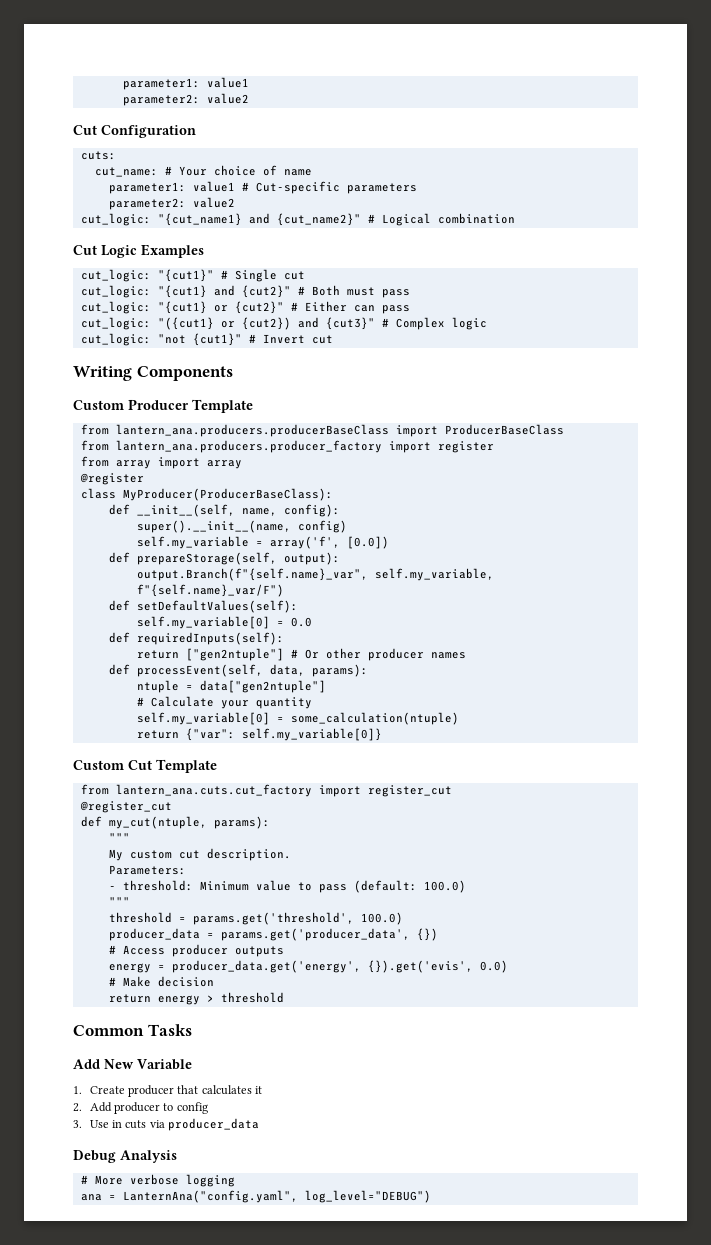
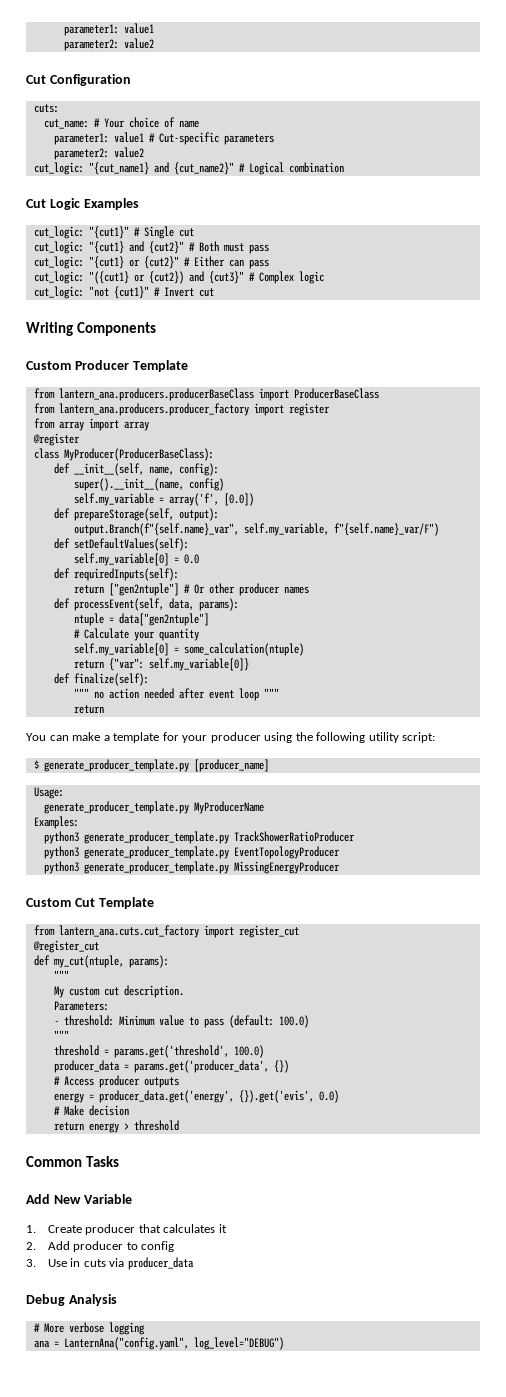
(382, 734) none -> [53,673,149,686] [73,688,279,701] [73,705,104,714] [26,732,436,743] [33,759,269,772] [33,787,64,799] [43,801,264,814] [33,816,79,829] [43,831,355,844] [43,846,340,859] [43,861,340,874] // def finalize(self): // """ no action needed after event loop """ // return // You can make a template for your producer using the following utility script: // $ generate_producer_template.py [producer_name] // Usage: // generate_producer_template.py MyProducerName // Examples: // python3 generate_producer_template.py TrackShowerRatioProducer // python3 generate_producer_template.py EventTopologyProducer // python3 generate_producer_template.py MissingEnergyProducer

